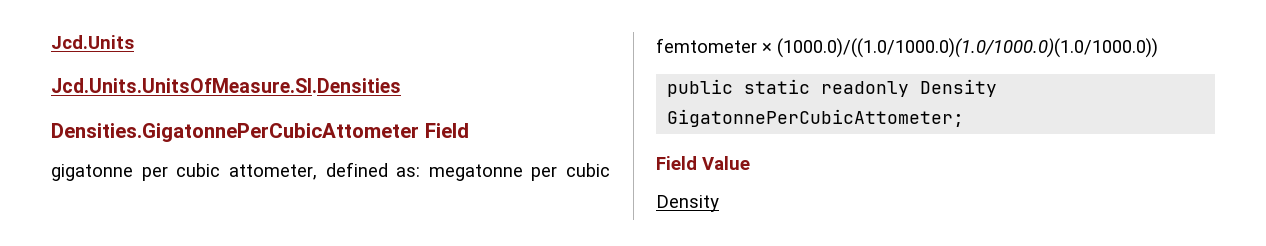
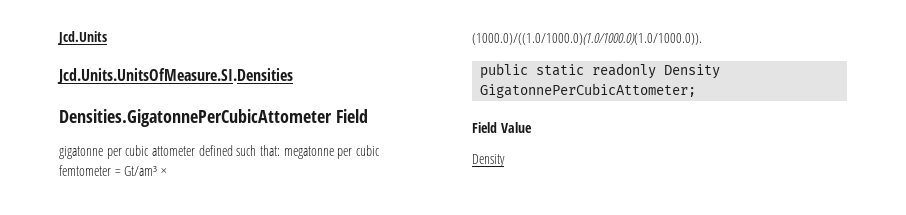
[228,162,421,180] attometer, defined as: -> [151,145,280,156] attometer defined such that:
(757, 45) none -> [114,166,158,176] = Gt/am³
[777,38,1158,58] (1000.0)/((1.0/1000.0)(1.0/1000.0)(1.0/1000.0)) -> [472,33,702,45] // (1000.0)/((1.0/1000.0)(1.0/1000.0)(1.0/1000.0)).

